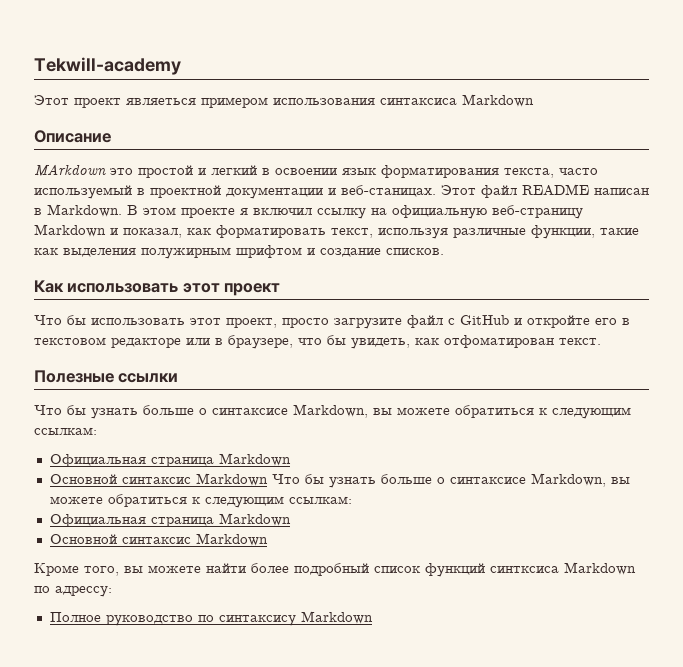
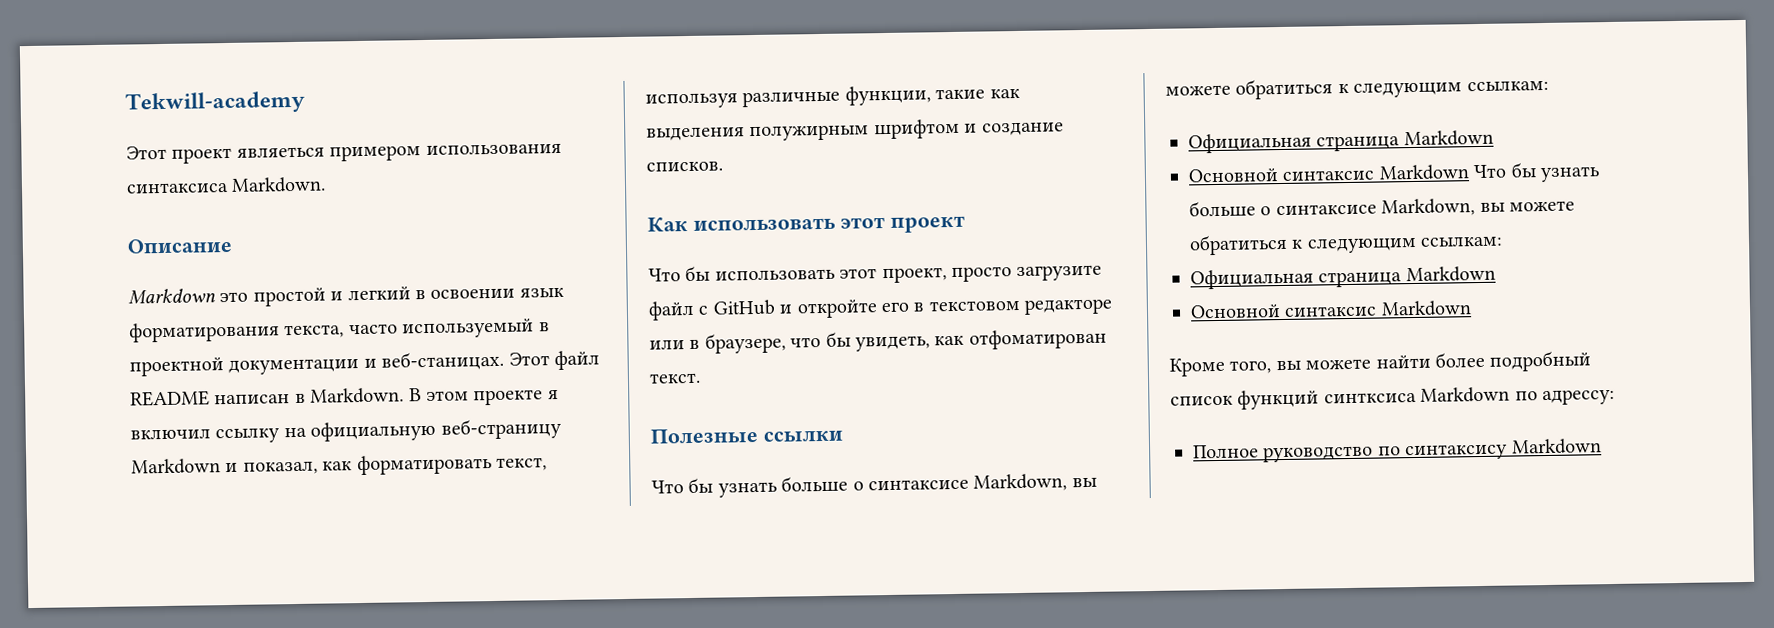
[462,94,534,107] Markdown -> [231,176,327,193] Markdown.
[34,164,106,176] MArkdown -> [128,288,216,305] Markdown

